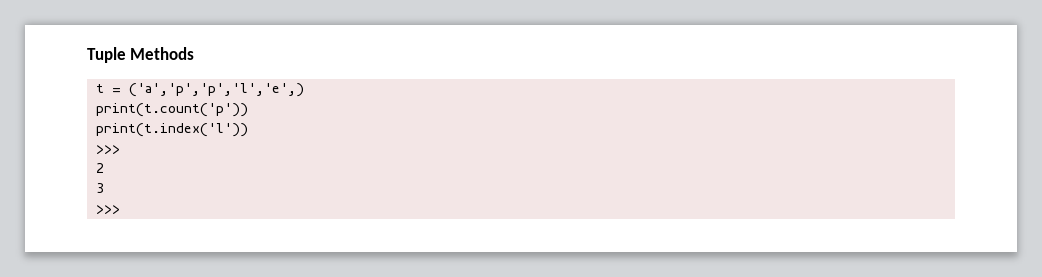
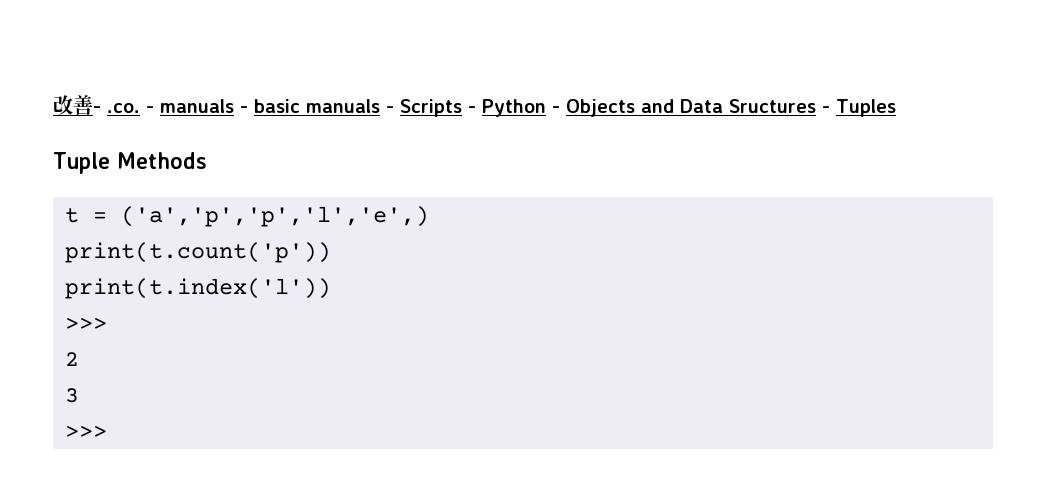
(87, 55) none -> [53,95,896,117] 改善- .co. - manuals - basic manuals - Scripts - Python - Objects and Data Sructures - Tuples //

